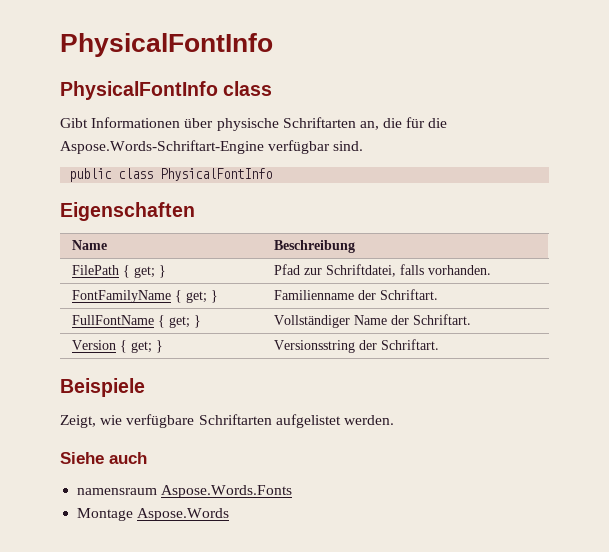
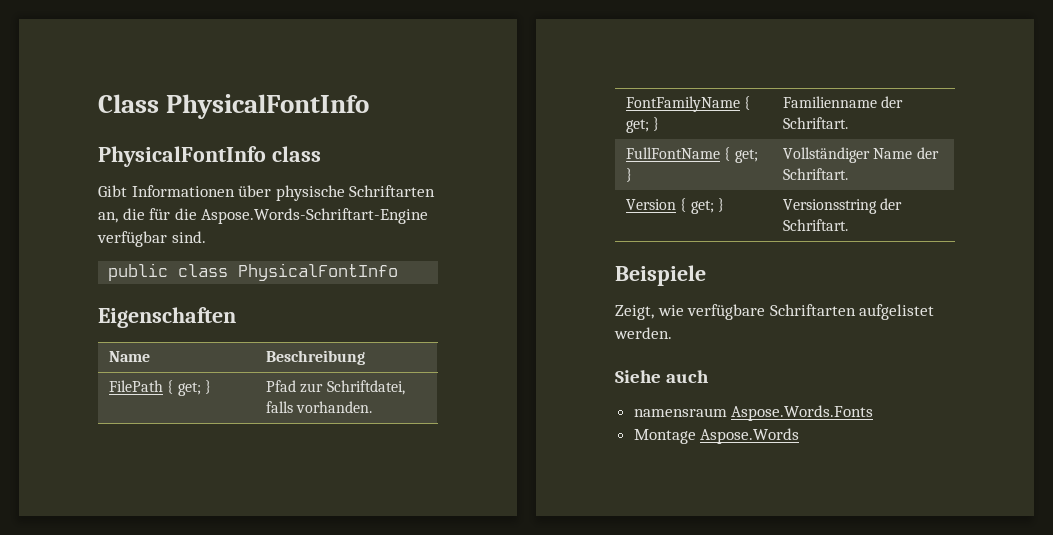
(60, 45) none -> [98,94,159,113] Class

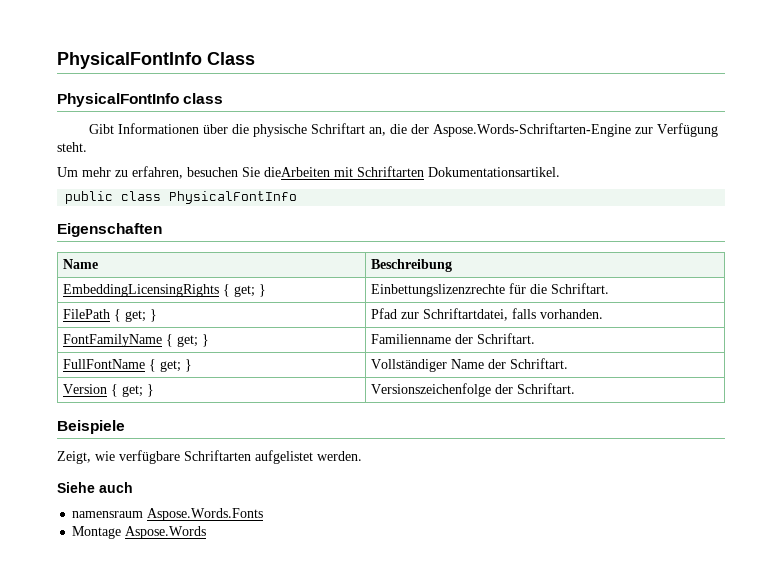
(98, 103) none -> [57,52,202,69] PhysicalFontInfo
[166,94,370,119] PhysicalFontInfo -> (255, 58) none
[275,185,436,201] [98,208,429,224] [97,231,206,247] physische Schriftarten an, die für die Aspose.Words-Schriftart-Engine verfügbar sind. -> [231,123,718,137] [57,142,87,152] [57,166,560,179] die physische Schriftart an, die der Aspose.Words-Schriftarten-Engine zur Verfügung steht. // Um mehr zu erfahren, besuchen Sie dieArbeiten mit Schriftarten Dokumentationsartikel.
(366, 357) none -> [62,284,266,297] [370,283,609,297] // EmbeddingLicensingRights { get; } | Einbettungslizenzrechte für die Schriftart.
[326,380,405,395] Schriftdatei, -> [422,308,508,321] Schriftartdatei,
[783,199,878,214] Versionsstring -> [370,383,491,397] Versionszeichenfolge

